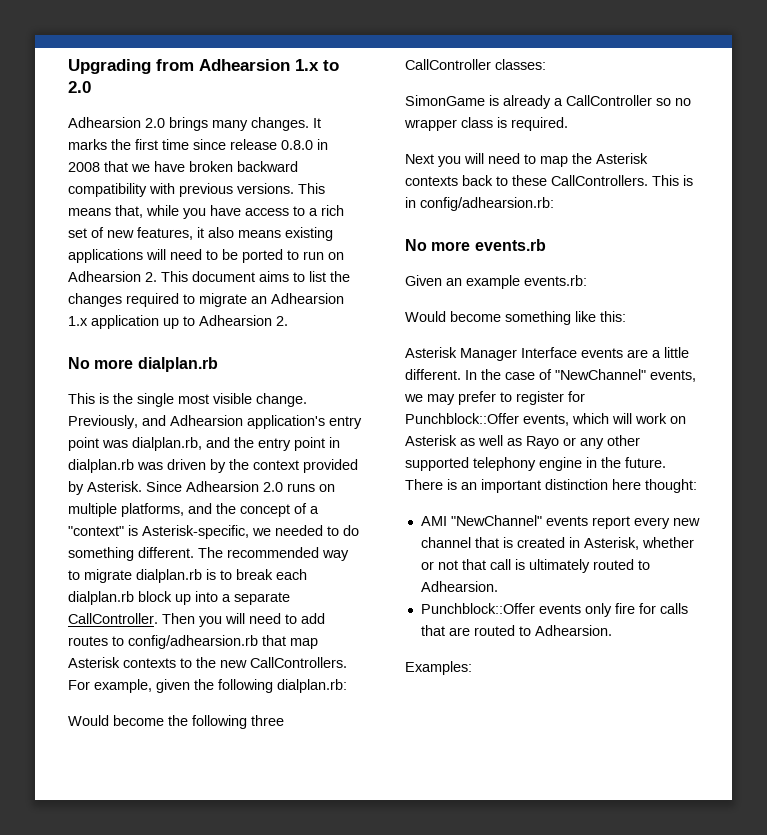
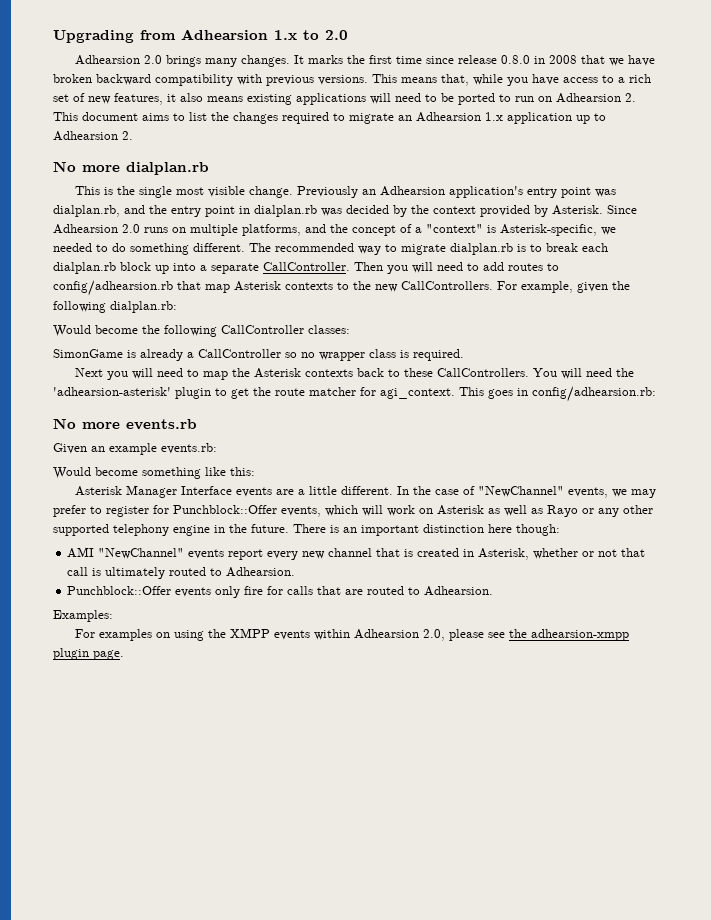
[68,415,166,429] Previously, and -> [297,186,377,198] Previously an
[167,459,206,470] driven -> [346,205,389,214] decided
[251,715,284,726] three -> (217, 331) none
[652,175,693,186] This is -> [533,368,635,379] [53,387,513,399] You will need the 'adhearsion-asterisk' plugin to get the route matcher for agi_context. This goes
[645,479,697,493] thought: -> [516,524,560,536] though:
(472, 668) none -> [75,628,630,641] [53,648,124,660] // For examples on using the XMPP events within Adhearsion 2.0, please see the adhearsion-xmpp plugin page.

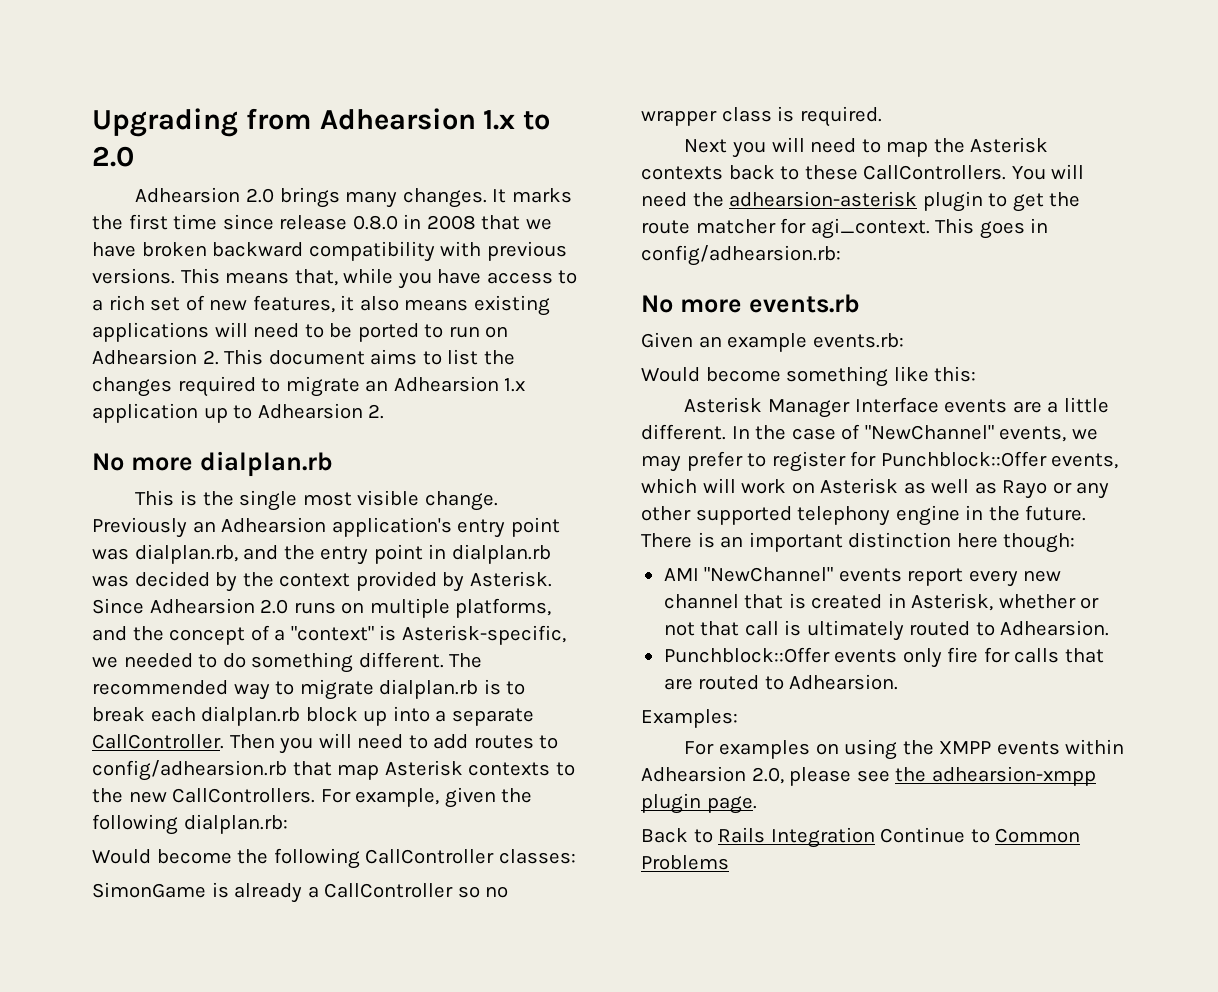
[53,387,171,396] 'adhearsion-asterisk' -> [729,191,918,207] adhearsion-asterisk
(124, 655) none -> [641,827,1081,848] [641,855,729,870] // Back to Rails Integration Continue to Common Problems

